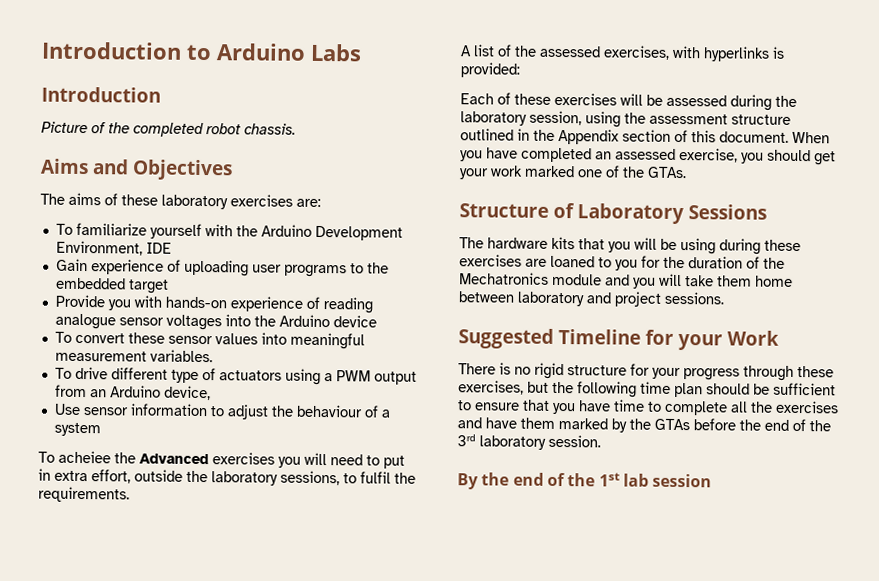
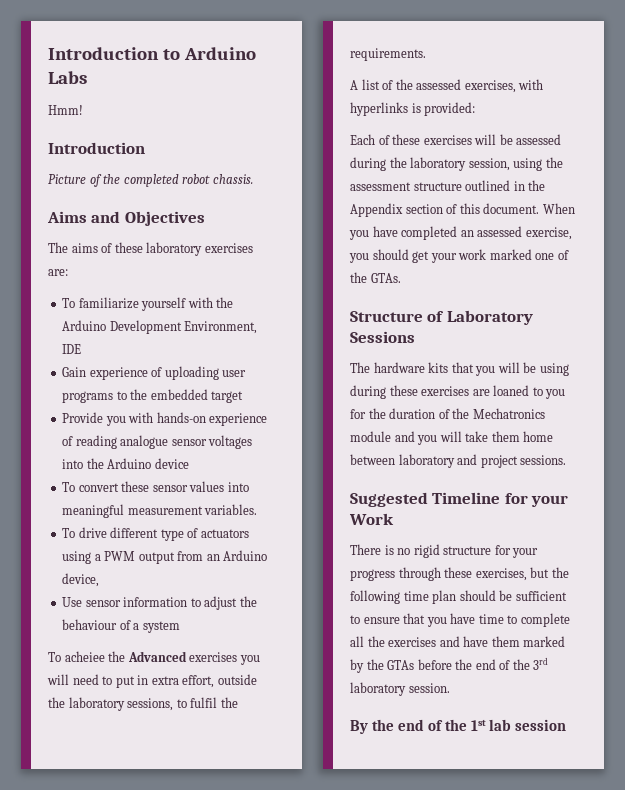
(362, 52) none -> [48,105,83,115] // Hmm!

